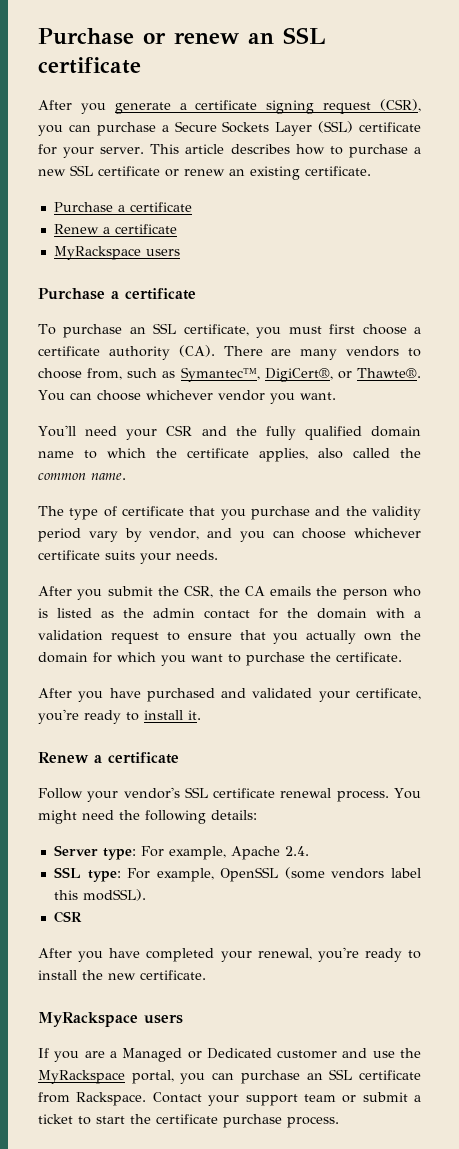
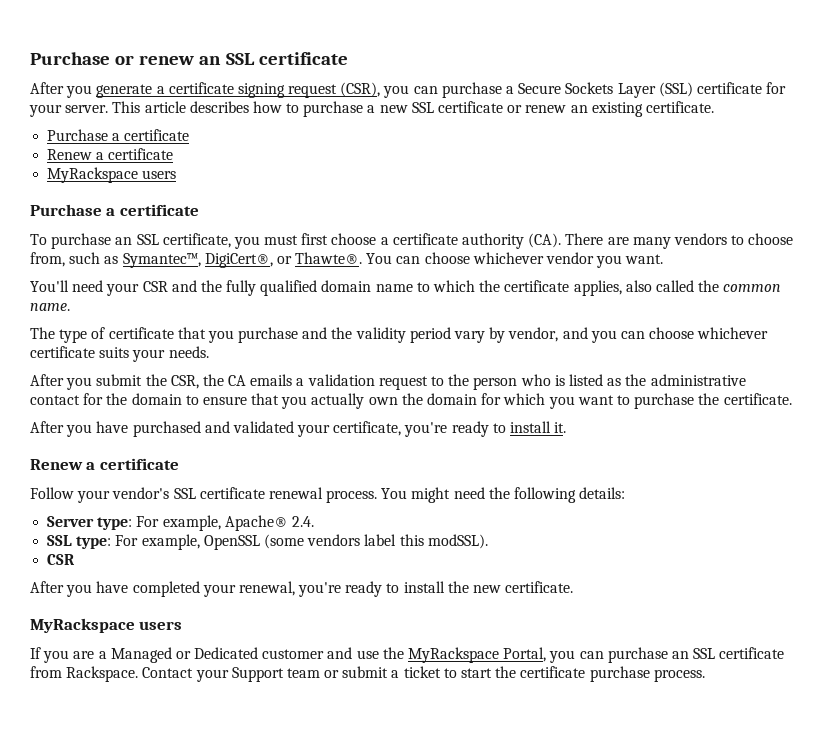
(312, 591) none -> [296,374,445,390] a validation request to
[153,608,195,618] admin -> [650,374,746,386] administrative
[376,608,421,618] [38,630,159,644] with a validation request -> (182, 399) none
[230,846,280,860] Apache -> [224,515,288,531] Apache®
[131,1070,174,1084] portal, -> [503,647,547,662] Portal,
[245,1094,298,1106] support -> [231,667,284,682] Support

